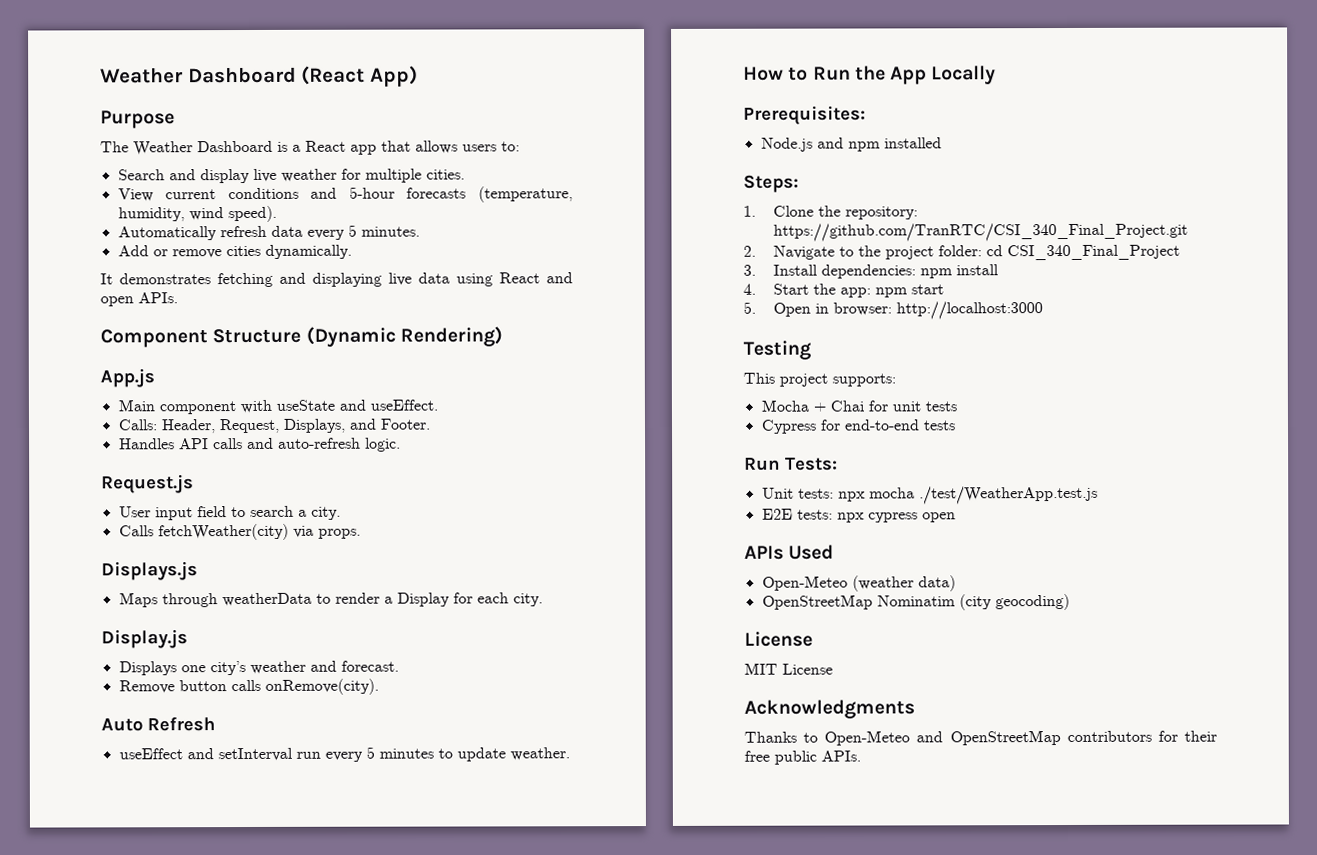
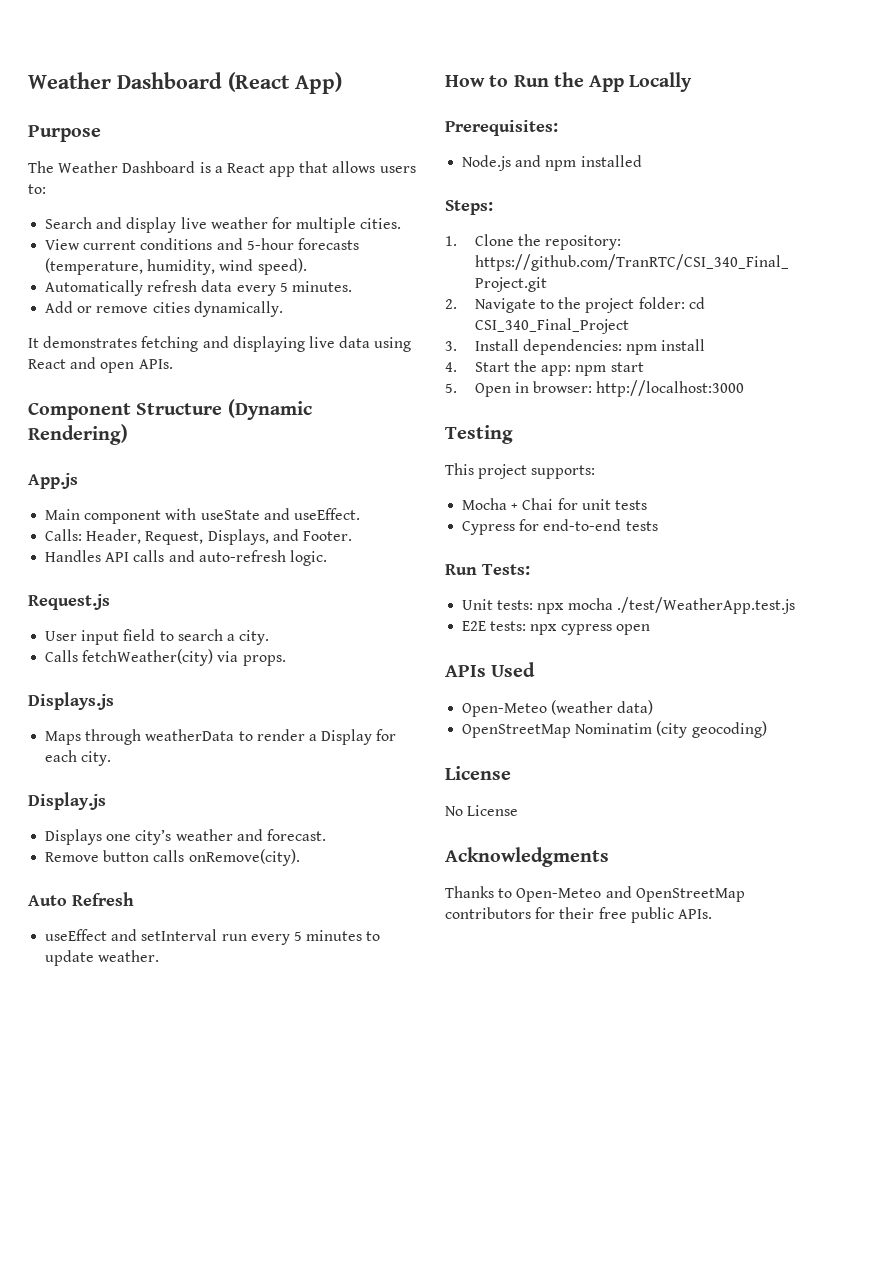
[744,662,778,675] MIT -> [445,806,463,816] No

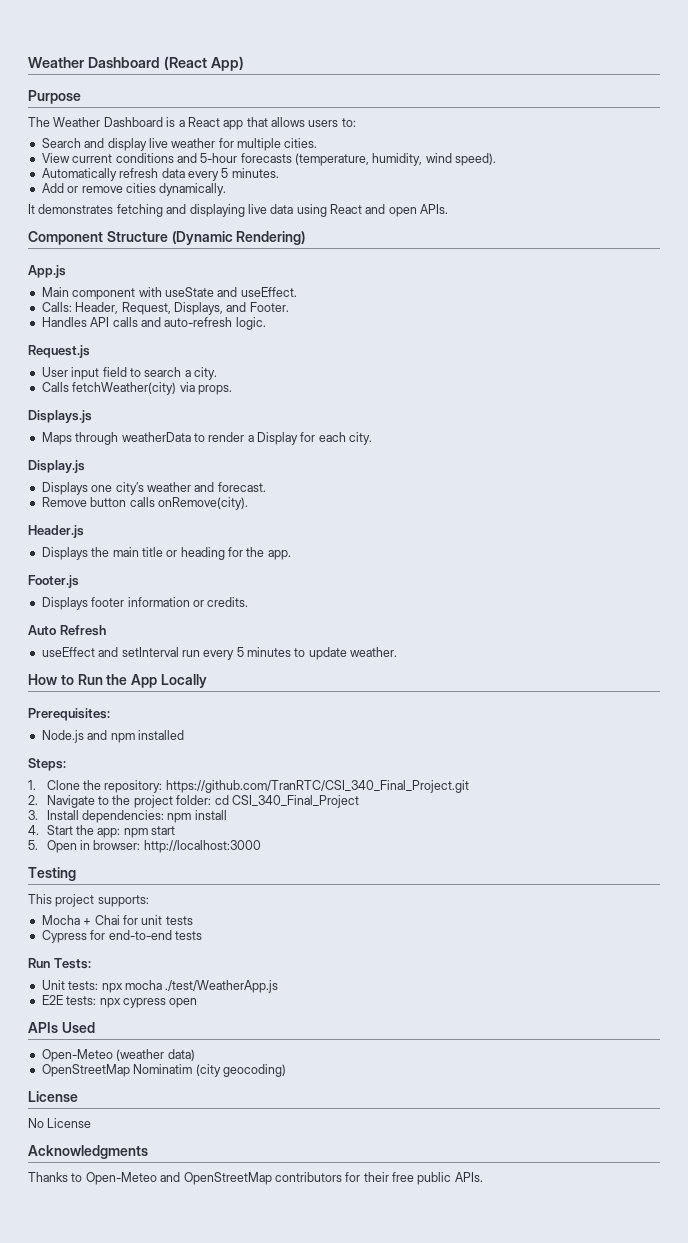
(300, 857) none -> [28,525,84,538] [41,547,291,560] [28,575,79,588] [41,597,249,610] // Header.js // Displays the main title or heading for the app. // Footer.js // Displays footer information or credits.
[616,597,795,614] ./test/WeatherApp.test.js -> [165,980,279,993] ./test/WeatherApp.js

